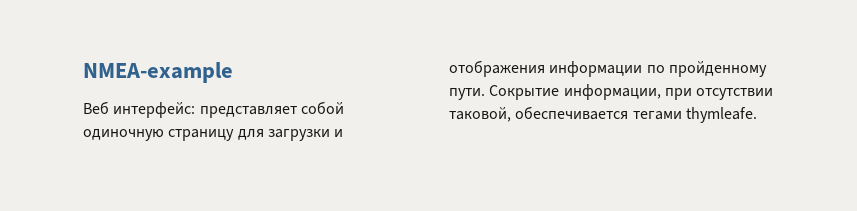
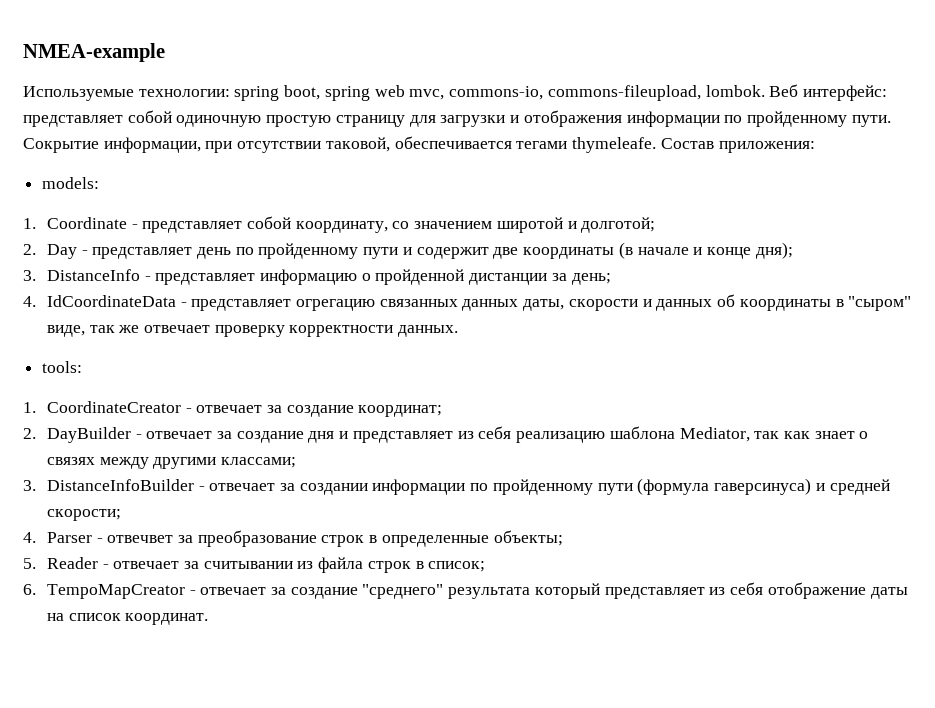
(233, 72) none -> [23,85,765,101] Используемые технологии: spring boot, spring web mvc, commons-io, commons-fileupload, lombok.
(164, 135) none -> [266,115,332,127] простую
[685,107,757,123] thymleafe. -> [572,137,815,153] [42,177,100,189] [23,216,656,233] [23,242,793,259] [23,269,611,285] [23,294,912,311] [46,325,459,337] [42,361,83,373] [23,401,443,417] [23,426,869,443] [46,457,297,469] [23,478,890,495] [46,509,121,521] [23,530,563,547] [23,557,486,573] [23,582,908,599] [46,613,209,625] thymeleafe. Состав приложения: // models: // 1. Coordinate - представляет собой координату, со значением широтой и долготой; // 2. Day - представляет день по пройденному пути и содержит две координаты (в начале и конце дня); // 3. DistanceInfo - представляет информацию о пройденной дистанции за день; // 4. IdCoordinateData - представляет огрегацию связанных данных даты, скорости и данных об координаты в "сыром" виде, так же отвечает проверку корректности данных. // tools: // 1. CoordinateCreator - отвечает за создание координат; // 2. DayBuilder - отвечает за создание дня и представляет из себя реализацию шаблона Mediator, так как знает о связях между другими классами; // 3. DistanceInfoBuilder - отвечает за создании информации по пройденному пути (формула гаверсинуса) и средней скорости; // 4. Parser - отвечвет за преобразование строк в определенные объекты; // 5. Reader - отвечает за считывании из файла строк в список; // 6. TempoMapCreator - отвечает за создание "среднего" результата который представляет из себя отображение даты на список координат.

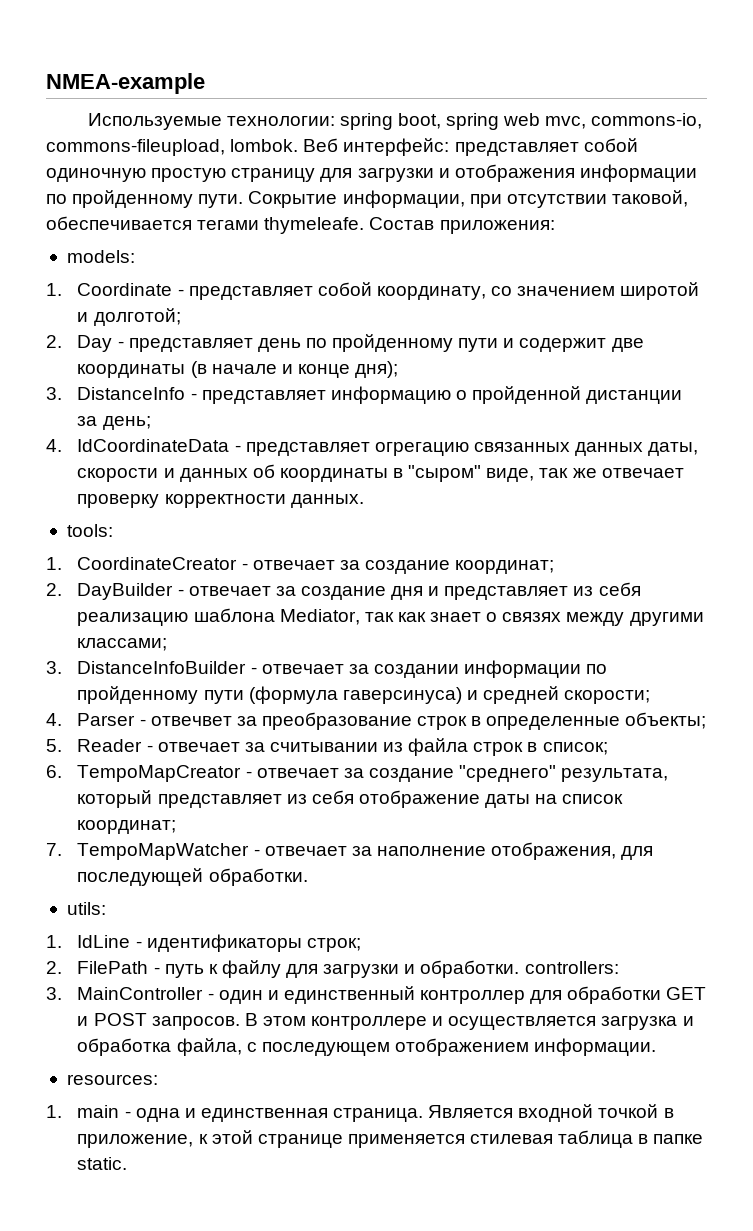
[448,587,531,599] результата -> [561,768,669,782] результата,
[125,613,209,625] координат. -> [77,820,177,834] [46,842,654,860] [77,868,308,886] [66,902,106,915] [46,934,361,952] [46,960,619,978] [46,986,707,1004] [77,1013,694,1030] [77,1038,657,1056] [66,1074,158,1085] [46,1104,674,1122] [77,1130,704,1148] [77,1157,128,1170] координат; // 7. TempoMapWatcher - отвечает за наполнение отображения, для последующей обработки. // utils: // 1. IdLine - идентификаторы строк; // 2. FilePath - путь к файлу для загрузки и обработки. controllers: // 3. MainController - один и единственный контроллер для обработки GET и POST запросов. В этом контроллере и осуществляется загрузка и обработка файла, с последующем отображением информации. // resources: // 1. main - одна и единственная страница. Является входной точкой в приложение, к этой странице применяется стилевая таблица в папке static.

